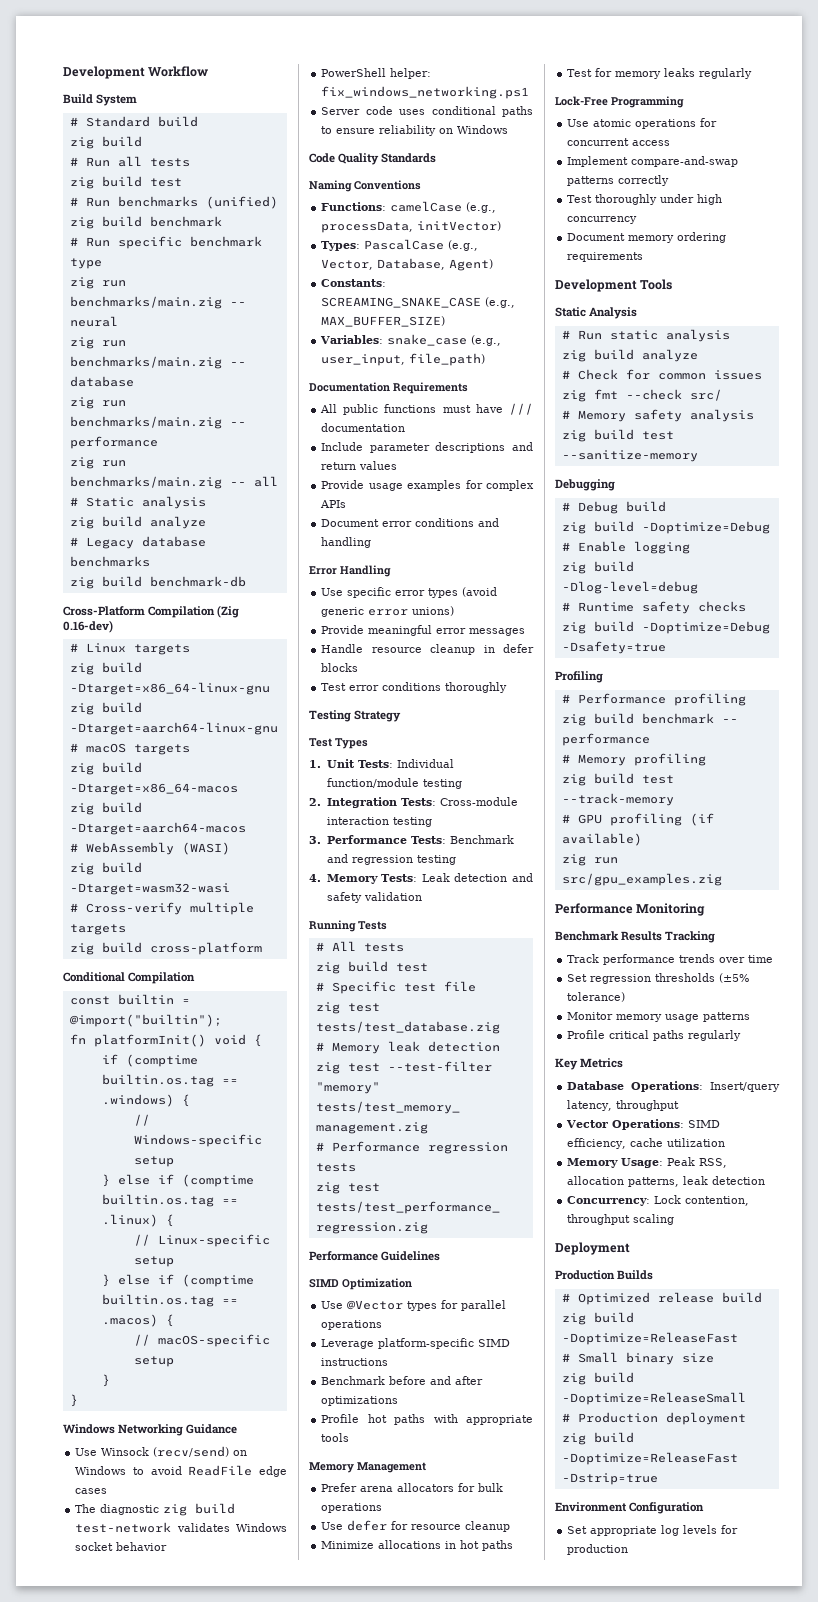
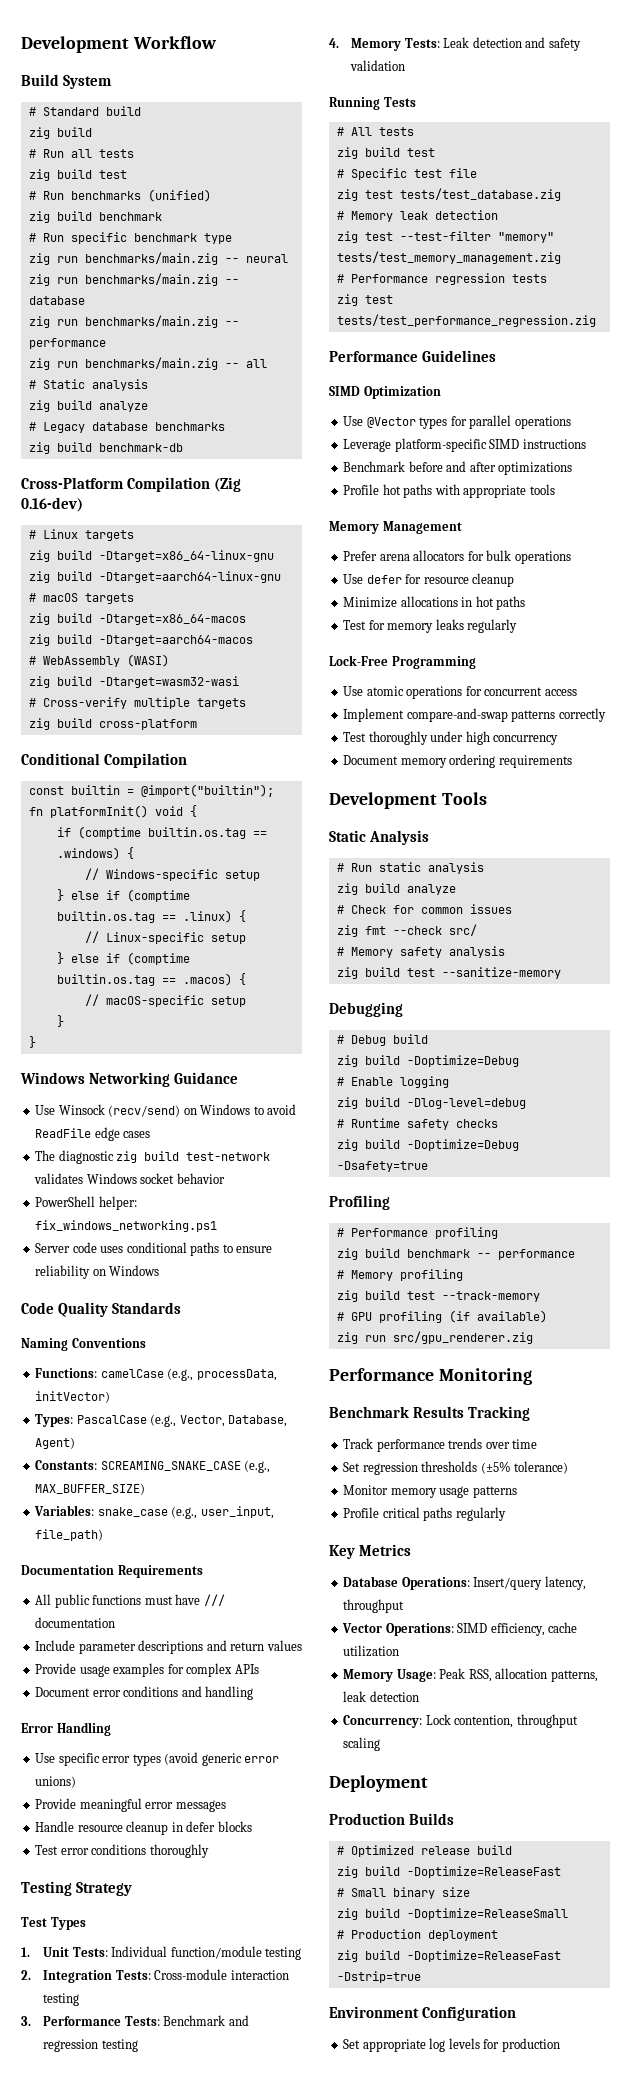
[561,873,722,886] src/gpu_examples.zig -> [392,1331,533,1344] src/gpu_renderer.zig

